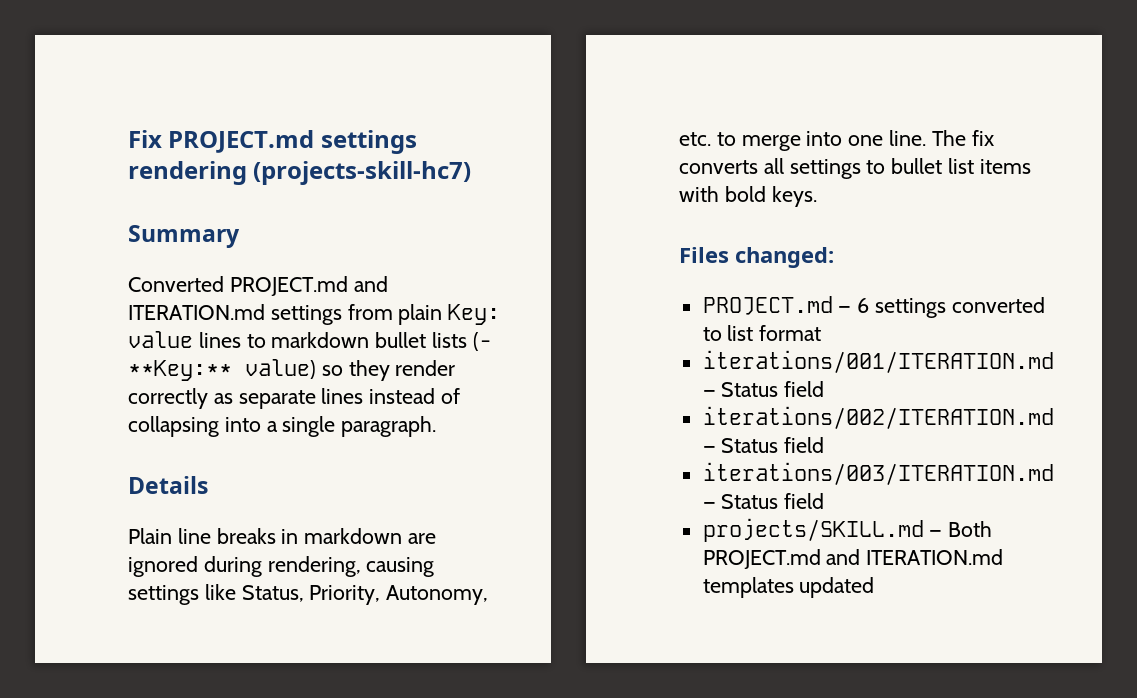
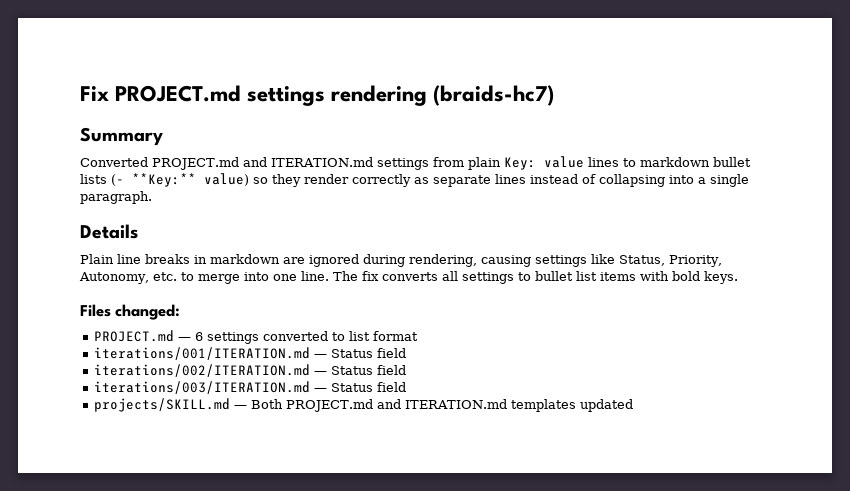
[253,161,472,185] (projects-skill-hc7) -> [433,85,555,106] (braids-hc7)

